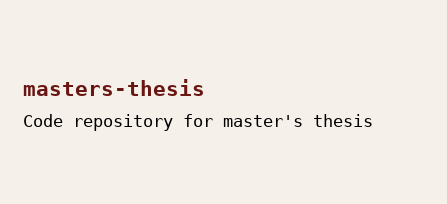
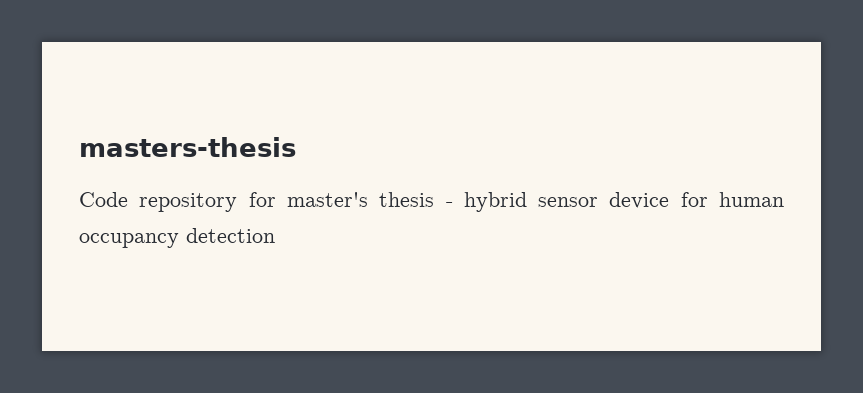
(373, 120) none -> [445,192,784,212] [79,228,275,248] - hybrid sensor device for human occupancy detection

